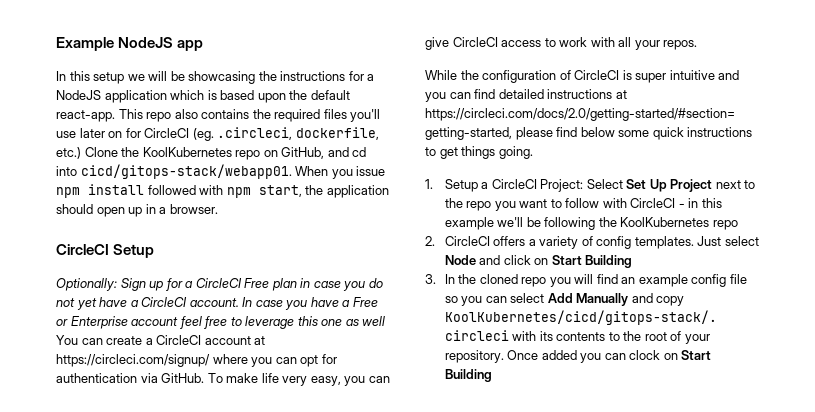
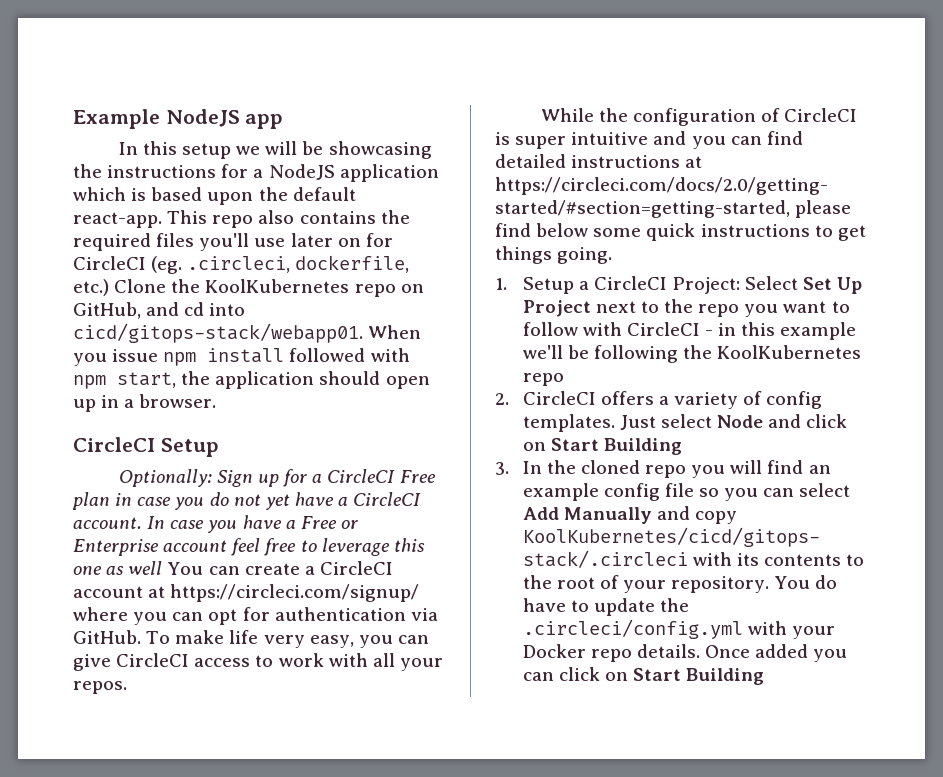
(504, 356) none -> [774,575,838,589] [522,598,689,616] [522,619,835,639] [522,644,700,662] You do have to update the .circleci/config.yml with your Docker repo details.
[629,350,661,360] clock -> [558,667,600,681] click

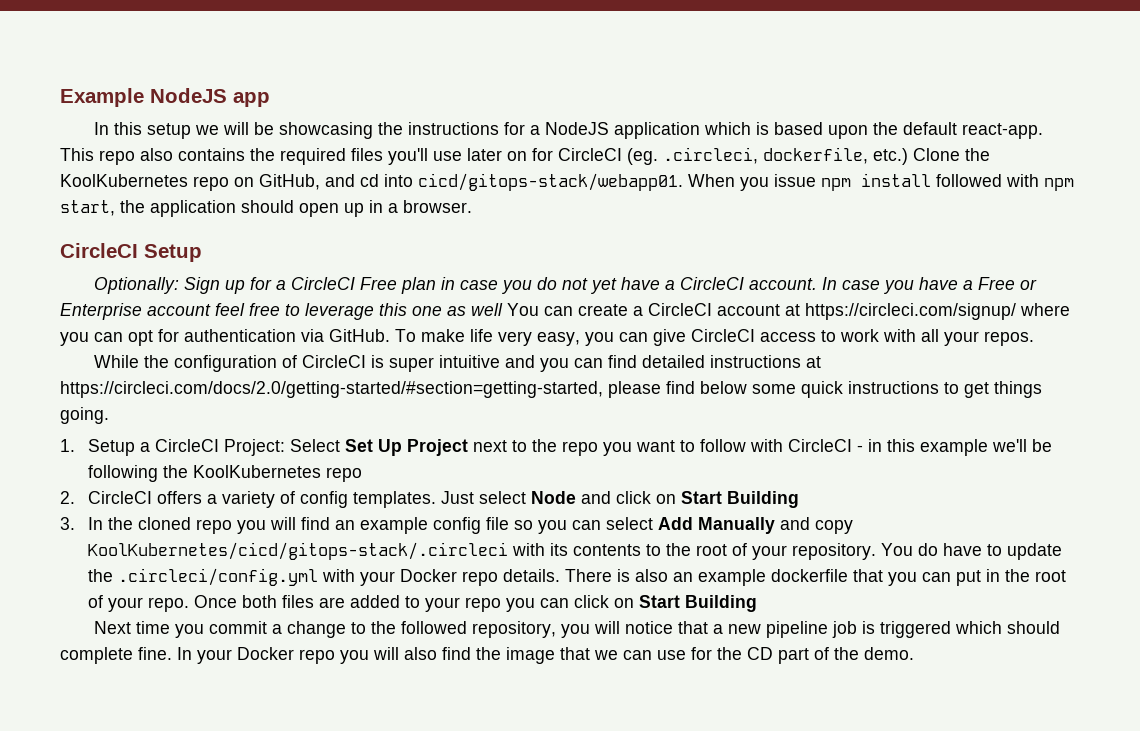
[704,644,809,658] Once added -> [564,569,1066,586] [87,595,501,612] There is also an example dockerfile that you can put in the root of your repo. Once both files are added to your repo
(765, 676) none -> [93,621,1060,638] [60,647,914,664] // Next time you commit a change to the followed repository, you will notice that a new pipeline job is triggered which should complete fine. In your Docker repo you will also find the image that we can use for the CD part of the demo.

